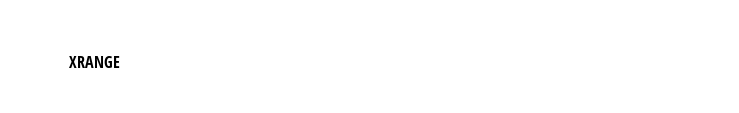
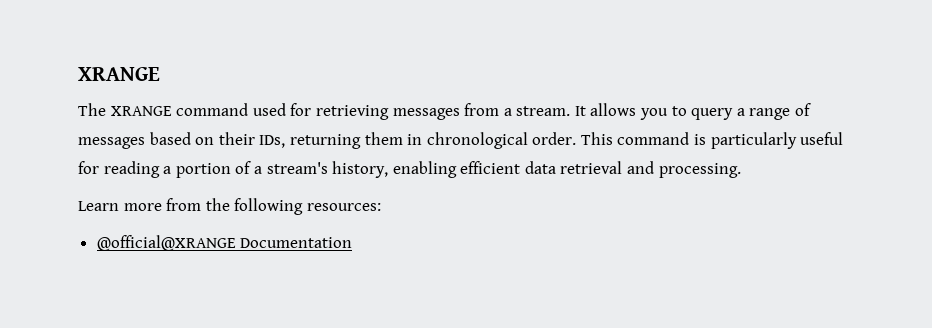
[69,56,120,68] XRANGE -> [78,67,160,81] [78,103,812,120] [78,132,844,149] [78,161,741,178] [78,198,381,215] [96,235,353,251] XRANGE // The XRANGE command used for retrieving messages from a stream. It allows you to query a range of messages based on their IDs, returning them in chronological order. This command is particularly useful for reading a portion of a stream's history, enabling efficient data retrieval and processing. // Learn more from the following resources: // @official@XRANGE Documentation

